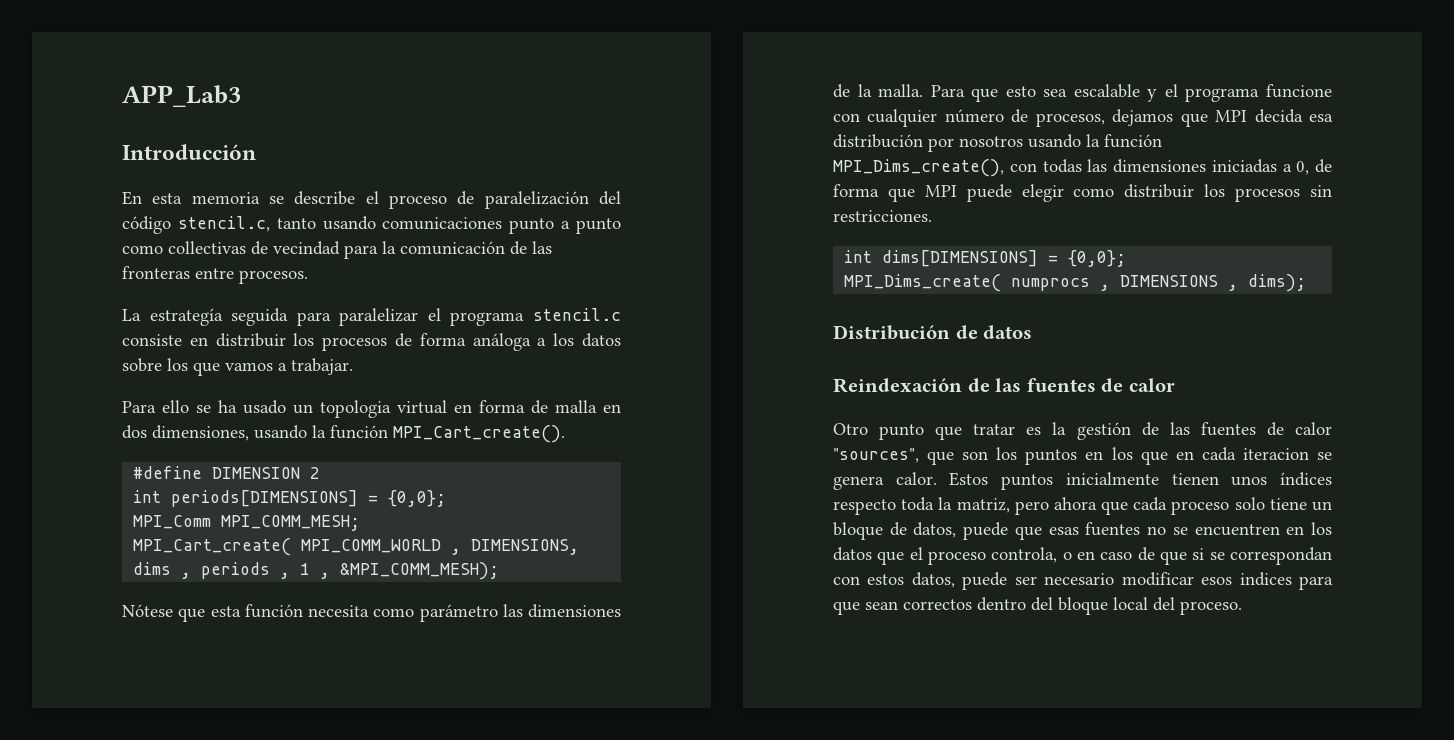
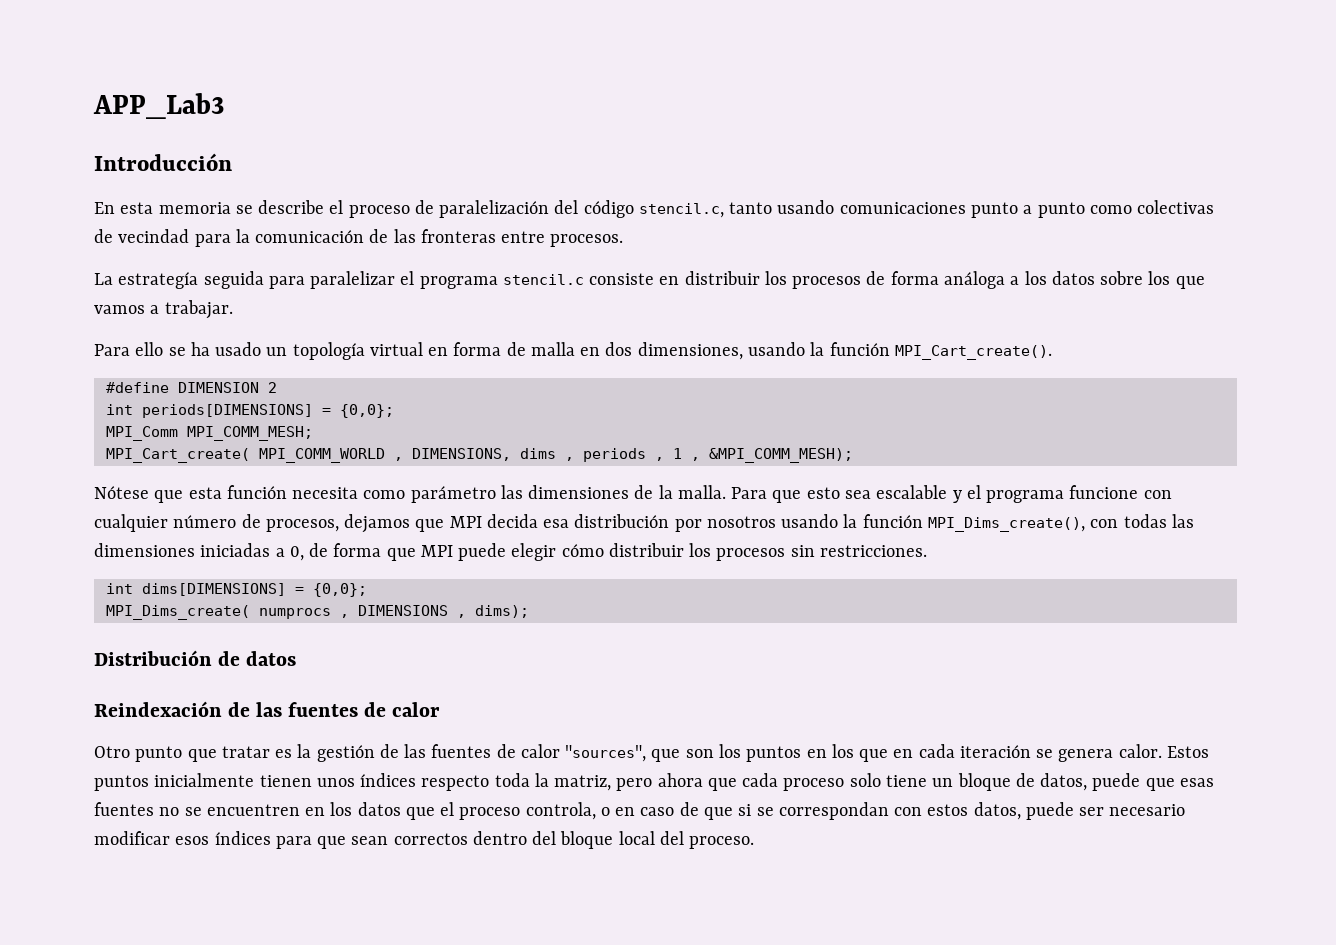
[168,241,246,254] collectivas -> [1137,200,1215,214] colectivas
[320,400,391,418] topologia -> [292,342,365,360] topología
[1073,188,1115,197] como -> [561,544,604,557] cómo
[1242,448,1309,460] iteracion -> [959,745,1031,758] iteración
[1239,572,1292,586] indices -> [214,831,271,845] índices

